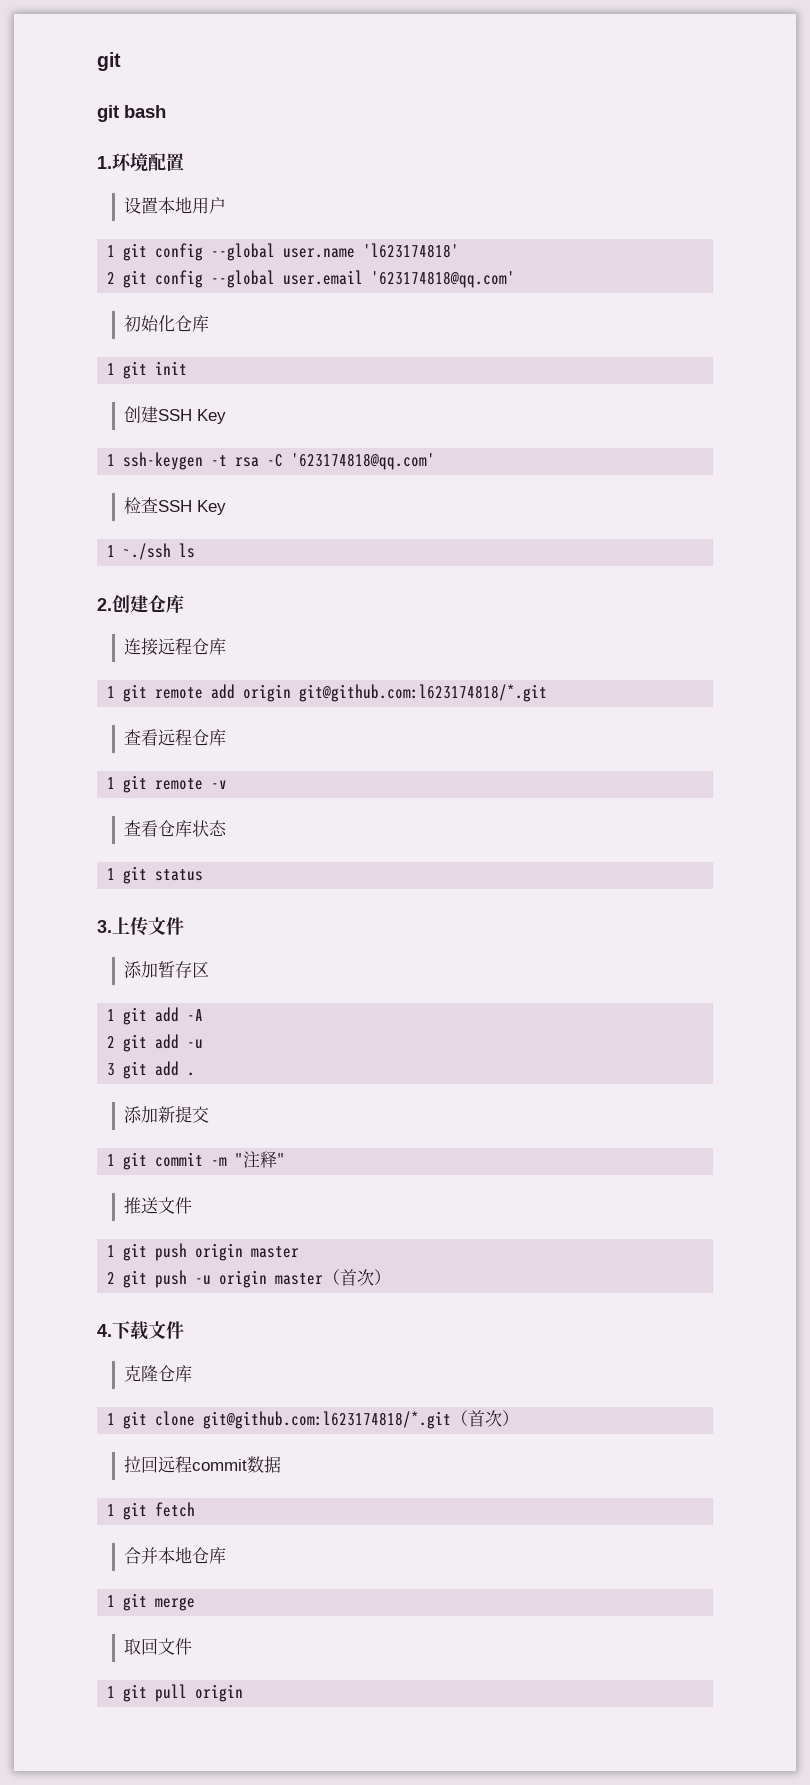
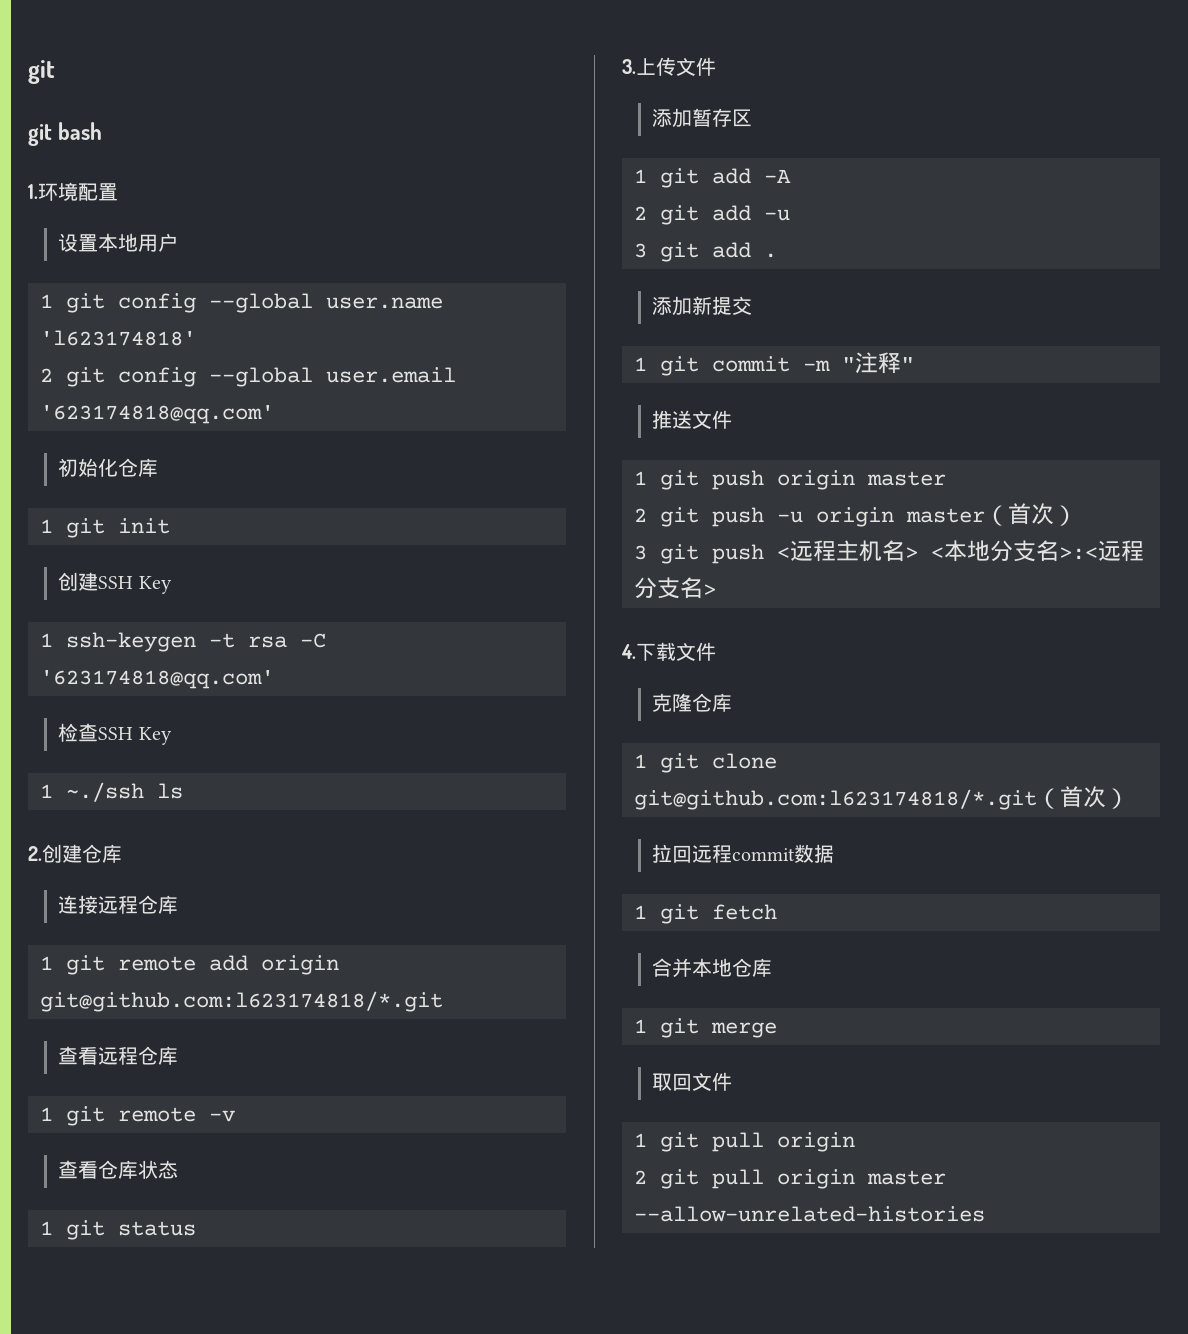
(392, 1277) none -> [634,540,1144,564] [634,577,716,599] // 3 git push <远程主机名> <本地分支名>:<远程分支名>
(244, 1693) none -> [634,1169,946,1189] [634,1206,985,1222] // 2 git pull origin master --allow-unrelated-histories

